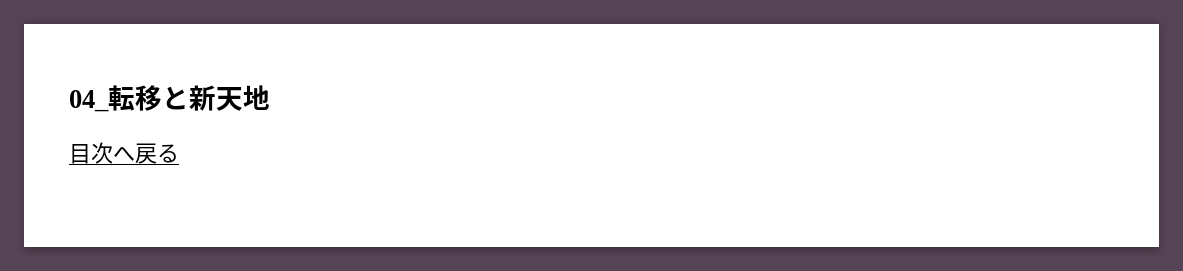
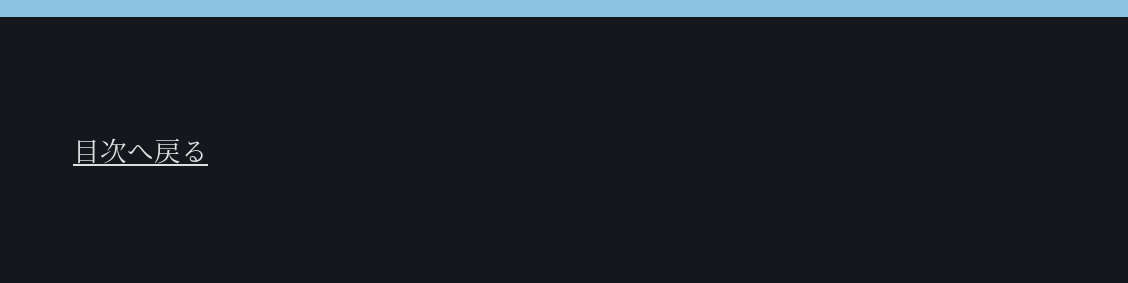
[69,85,270,112] 04_転移と新天地 // -> (73, 151) none

